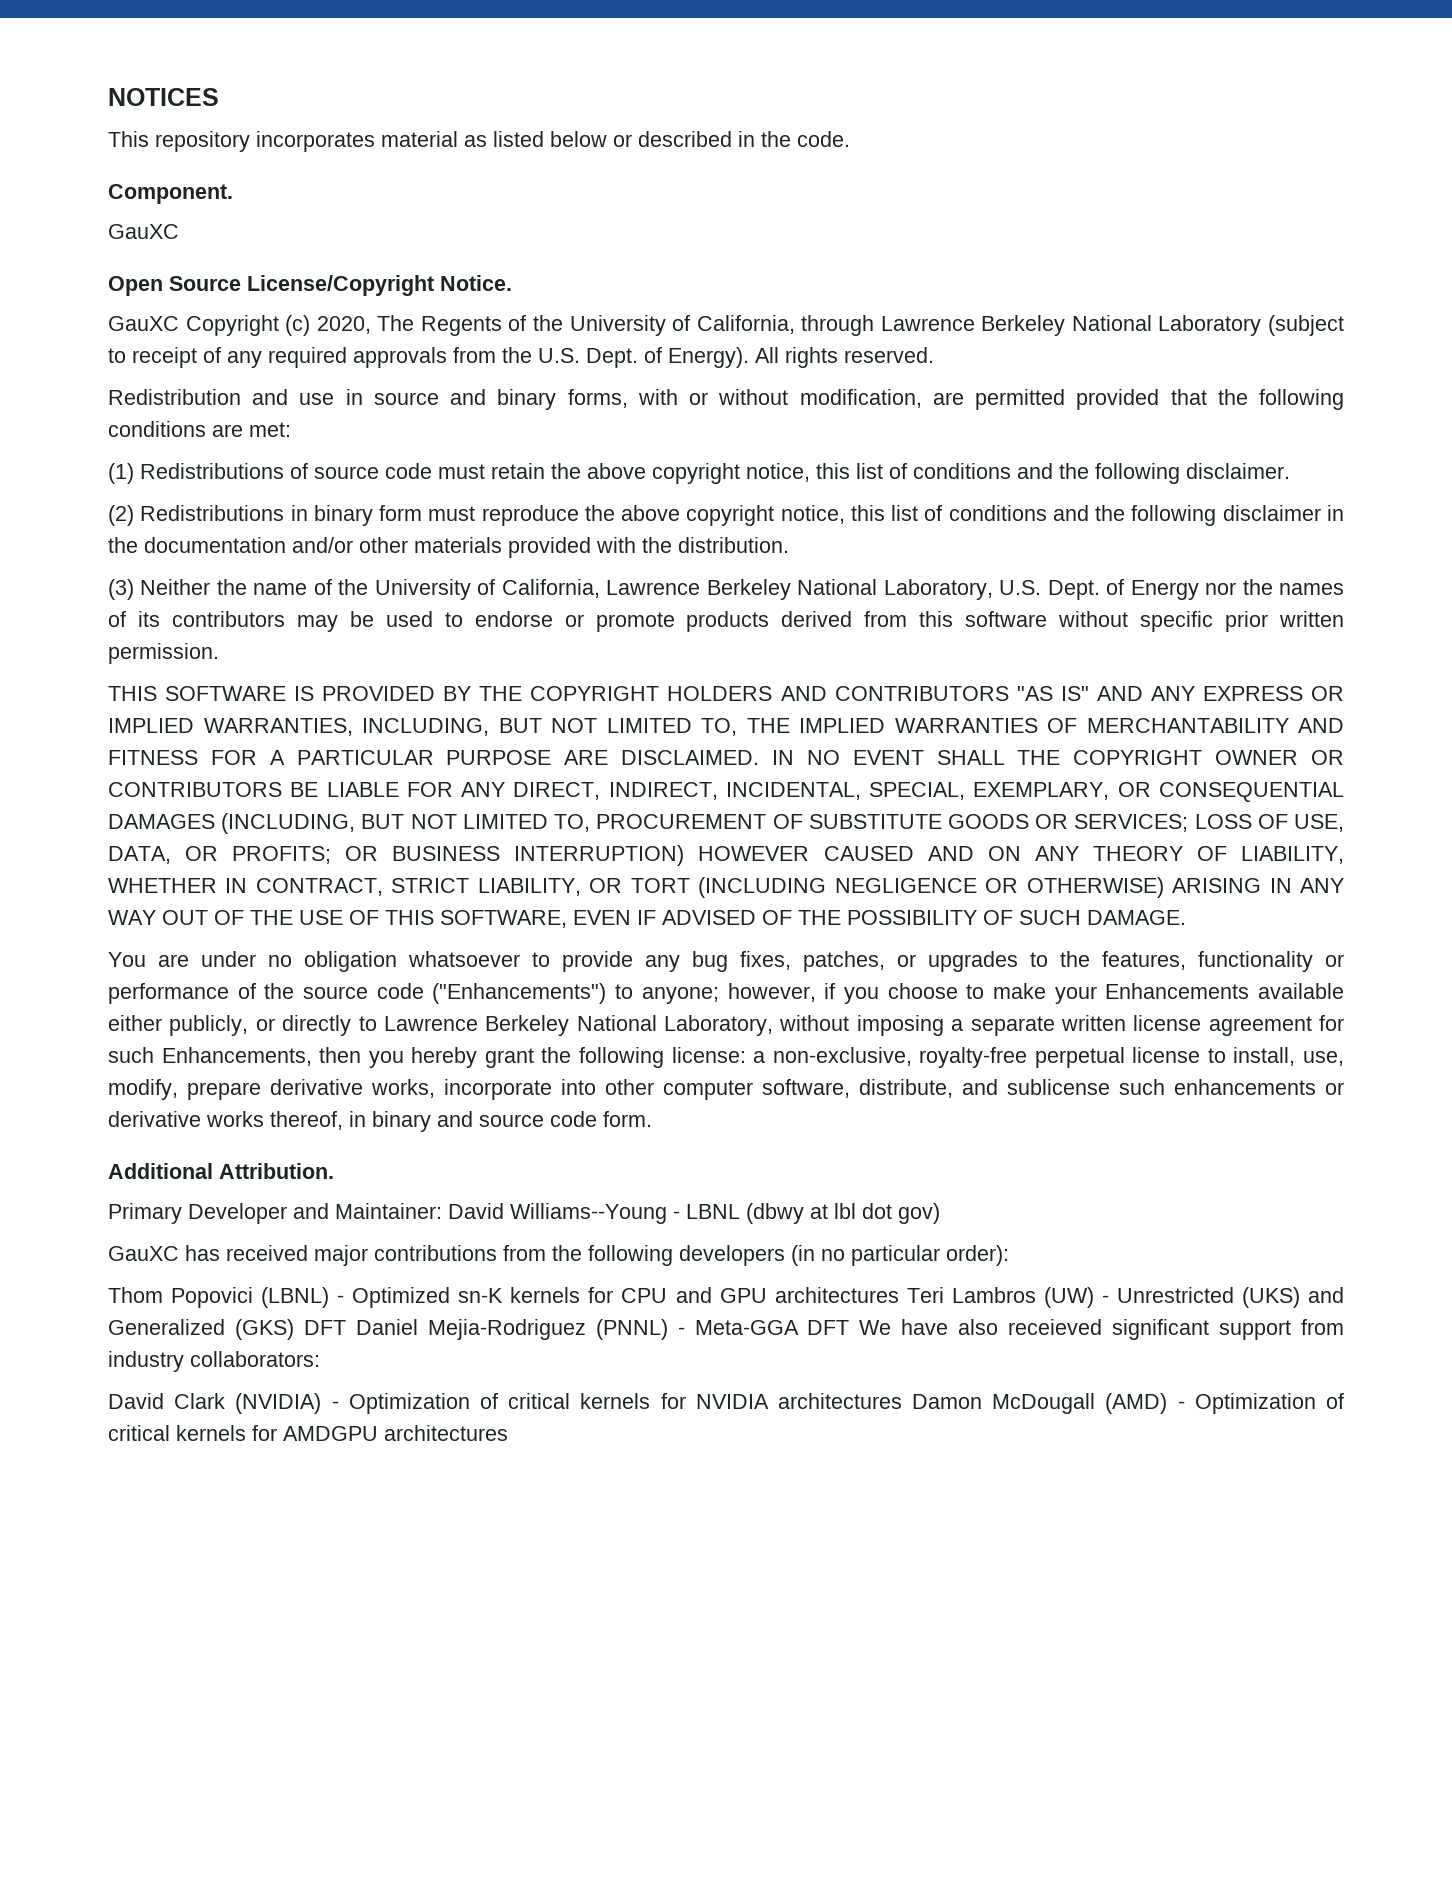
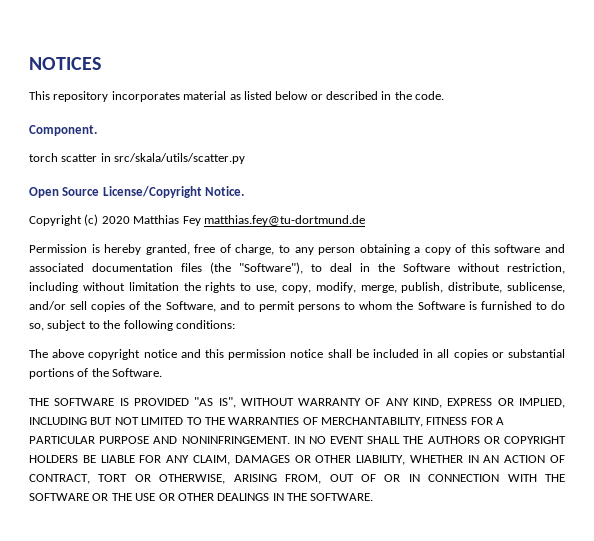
[108,224,179,239] GauXC -> [29,153,246,164] torch scatter in src/skala/utils/scatter.py
[108,316,179,331] GauXC -> (245, 191) none
[316,315,1344,336] [108,347,934,368] [108,389,1345,410] [108,421,291,437] [108,463,1290,484] [108,505,1345,526] [108,537,789,558] [108,579,1344,600] [108,611,1344,632] [108,643,219,664] [108,686,1344,701] [108,718,1344,736] 2020, The Regents of the University of California, through Lawrence Berkeley National Laboratory (subject to receipt of any required approvals from the U.S. Dept. of Energy). All rights reserved. // Redistribution and use in source and binary forms, with or without modification, are permitted provided that the following conditions are met: // (1) Redistributions of source code must retain the above copyright notice, this list of conditions and the following disclaimer. // (2) Redistributions in binary form must reproduce the above copyright notice, this list of conditions and the following disclaimer in the documentation and/or other materials provided with the distribution. // (3) Neither the name of the University of California, Lawrence Berkeley National Laboratory, U.S. Dept. of Energy nor the names of its contributors may be used to endorse or promote products derived from this software without specific prior written permission. // THIS SOFTWARE IS PROVIDED BY THE COPYRIGHT HOLDERS AND CONTRIBUTORS "AS IS" AND ANY EXPRESS OR IMPLIED WARRANTIES, INCLUDING, BUT NOT LIMITED TO, THE IMPLIED WARRANTIES OF MERCHANTABILITY AND -> [101,215,365,226] [29,244,565,255] [29,262,565,274] [29,282,565,293] [29,301,566,312] [29,320,235,331] [29,349,565,360] [29,368,163,379] [29,397,566,408] [29,417,423,427] 2020 Matthias Fey matthias.fey@tu-dortmund.de // Permission is hereby granted, free of charge, to any person obtaining a copy of this software and associated documentation files (the "Software"), to deal in the Software without restriction, including without limitation the rights to use, copy, modify, merge, publish, distribute, sublicense, and/or sell copies of the Software, and to permit persons to whom the Software is furnished to do so, subject to the following conditions: // The above copyright notice and this permission notice shall be included in all copies or substantial portions of the Software. // THE SOFTWARE IS PROVIDED "AS IS", WITHOUT WARRANTY OF ANY KIND, EXPRESS OR IMPLIED, INCLUDING BUT NOT LIMITED TO THE WARRANTIES OF MERCHANTABILITY,
[564,750,760,765] ARE DISCLAIMED. -> [153,436,290,444] AND NONINFRINGEMENT.
[1073,750,1345,765] [108,782,1344,802] [108,813,1344,834] [108,845,1345,866] [108,877,1345,898] [108,910,1186,928] [108,951,1344,972] [108,983,1344,1004] [108,1015,1344,1036] [108,1047,1344,1068] [108,1079,1344,1100] [108,1111,652,1132] [108,1163,334,1179] [108,1203,940,1224] [108,1245,1009,1266] [108,1287,1344,1308] [108,1319,1344,1340] [108,1351,320,1372] [108,1393,1344,1414] [108,1425,508,1441] COPYRIGHT OWNER OR CONTRIBUTORS BE LIABLE FOR ANY DIRECT, INDIRECT, INCIDENTAL, SPECIAL, EXEMPLARY, OR CONSEQUENTIAL DAMAGES (INCLUDING, BUT NOT LIMITED TO, PROCUREMENT OF SUBSTITUTE GOODS OR SERVICES; LOSS OF USE, DATA, OR PROFITS; OR BUSINESS INTERRUPTION) HOWEVER CAUSED AND ON ANY THEORY OF LIABILITY, WHETHER IN CONTRACT, STRICT LIABILITY, OR TORT (INCLUDING NEGLIGENCE OR OTHERWISE) ARISING IN ANY WAY OUT OF THE USE OF THIS SOFTWARE, EVEN IF ADVISED OF THE POSSIBILITY OF SUCH DAMAGE. // You are under no obligation whatsoever to provide any bug fixes, patches, or upgrades to the features, functionality or performance of the source code ("Enhancements") to anyone; however, if you choose to make your Enhancements available either publicly, or directly to Lawrence Berkeley National Laboratory, without imposing a separate written license agreement for such Enhancements, then you hereby grant the following license: a non-exclusive, royalty-free perpetual license to install, use, modify, prepare derivative works, incorporate into other computer software, distribute, and sublicense such enhancements or derivative works thereof, in binary and source code form. // Additional Attribution. // Primary Developer and Maintainer: David Williams--Young - LBNL (dbwy at lbl dot gov) // GauXC has received major contributions from the following developers (in no particular order): // Thom Popovici (LBNL) - Optimized sn-K kernels for CPU and GPU architectures Teri Lambros (UW) - Unrestricted (UKS) and Generalized (GKS) DFT Daniel Mejia-Rodriguez (PNNL) - Meta-GGA DFT We have also receieved significant support from industry collaborators: // David Clark (NVIDIA) - Optimization of critical kernels for NVIDIA architectures Damon McDougall (AMD) - Optimization of critical kernels for AMDGPU architectures -> [427,436,566,444] [29,455,565,465] [29,474,566,484] [29,493,374,501] AUTHORS OR COPYRIGHT HOLDERS BE LIABLE FOR ANY CLAIM, DAMAGES OR OTHER LIABILITY, WHETHER IN AN ACTION OF CONTRACT, TORT OR OTHERWISE, ARISING FROM, OUT OF OR IN CONNECTION WITH THE SOFTWARE OR THE USE OR OTHER DEALINGS IN THE SOFTWARE.

